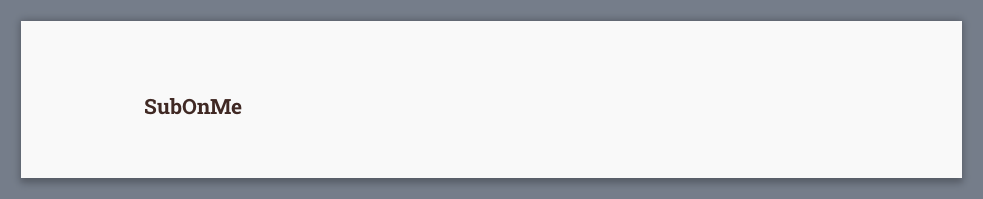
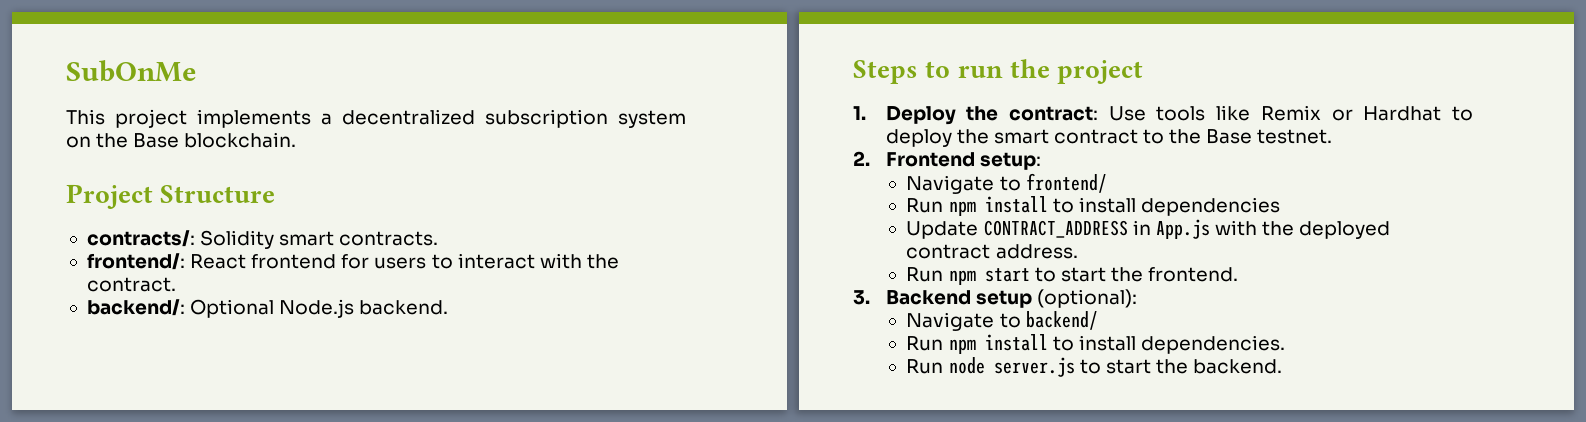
(242, 106) none -> [66,109,686,128] [66,132,297,148] [66,184,276,209] [86,230,439,249] [86,253,619,270] [86,277,176,292] [86,299,449,318] [853,59,1144,84] [853,105,1473,125] [885,129,1333,147] [853,151,1041,170] [906,173,1107,194] [906,196,1280,216] [906,219,1391,239] [906,244,1078,259] [906,267,1239,285] [853,289,1137,308] [906,311,1098,331] [906,334,1285,354] [906,357,1283,377] // This project implements a decentralized subscription system on the Base blockchain. // Project Structure // contracts/: Solidity smart contracts. // frontend/: React frontend for users to interact with the contract. // backend/: Optional Node.js backend. // Steps to run the project // 1. Deploy the contract: Use tools like Remix or Hardhat to deploy the smart contract to the Base testnet. // 2. Frontend setup: // Navigate to frontend/ // Run npm install to install dependencies // Update CONTRACT_ADDRESS in App.js with the deployed contract address. // Run npm start to start the frontend. // 3. Backend setup (optional): // Navigate to backend/ // Run npm install to install dependencies. // Run node server.js to start the backend.

